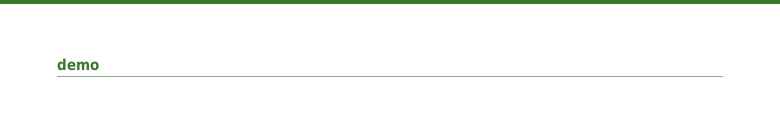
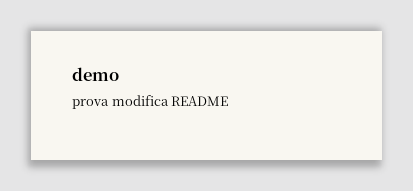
(99, 64) none -> [72,95,229,109] // prova modifica README

